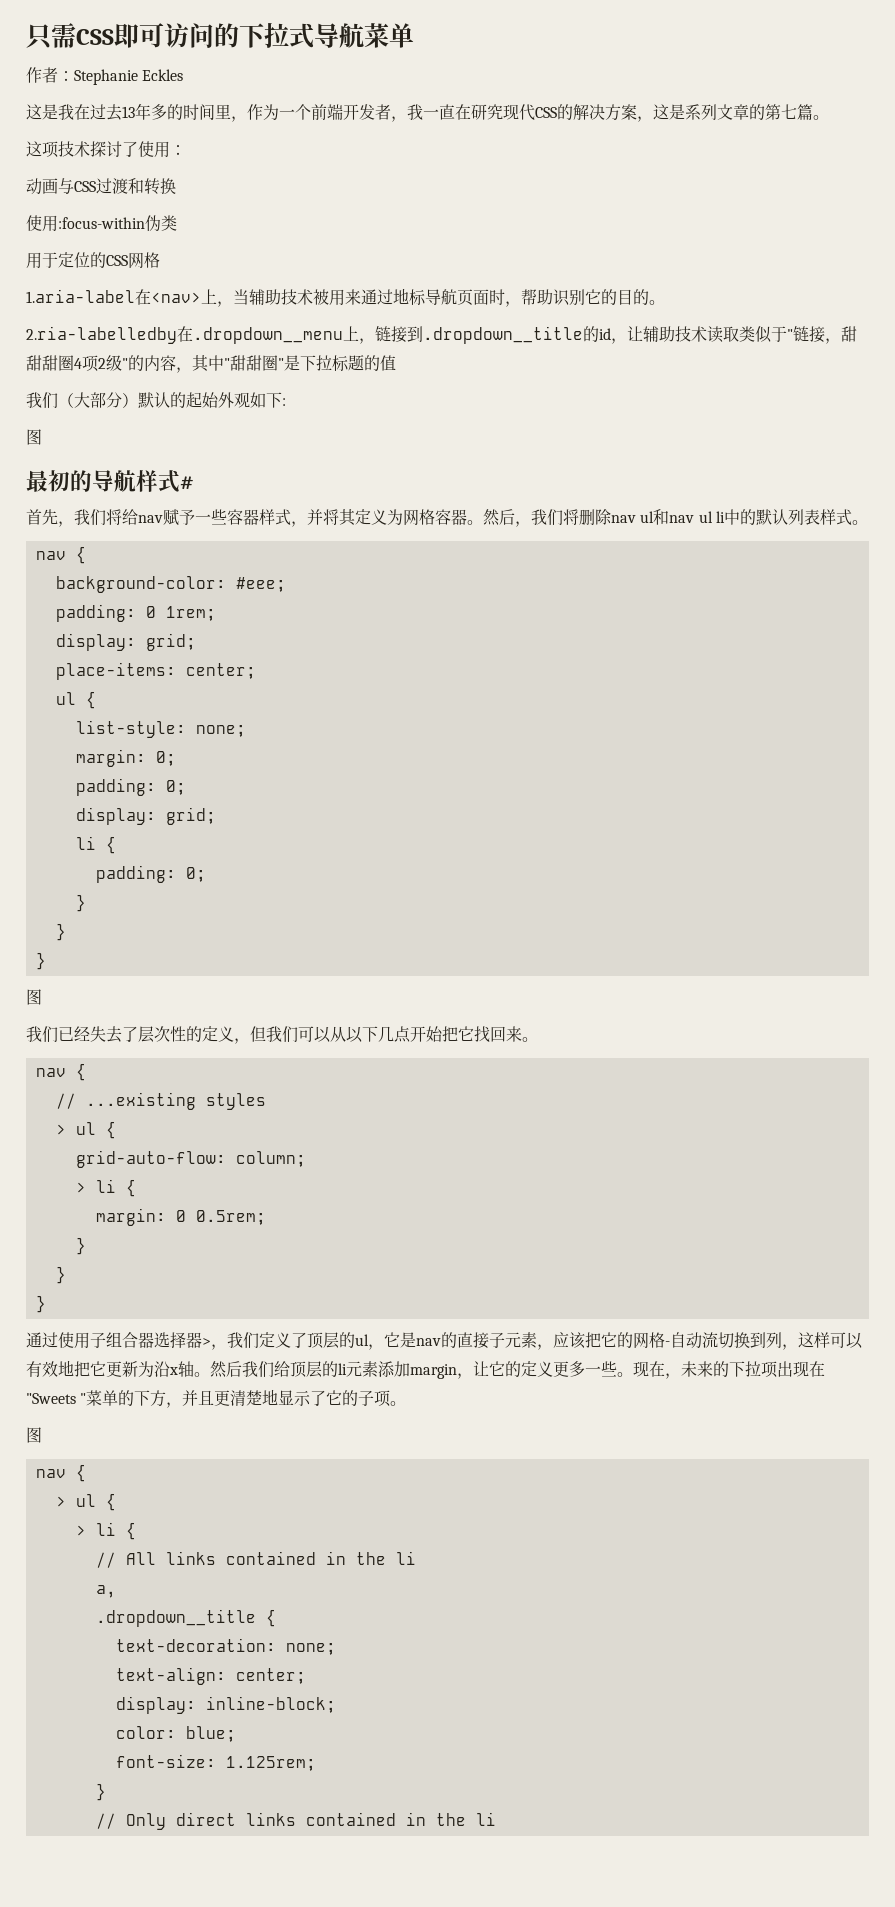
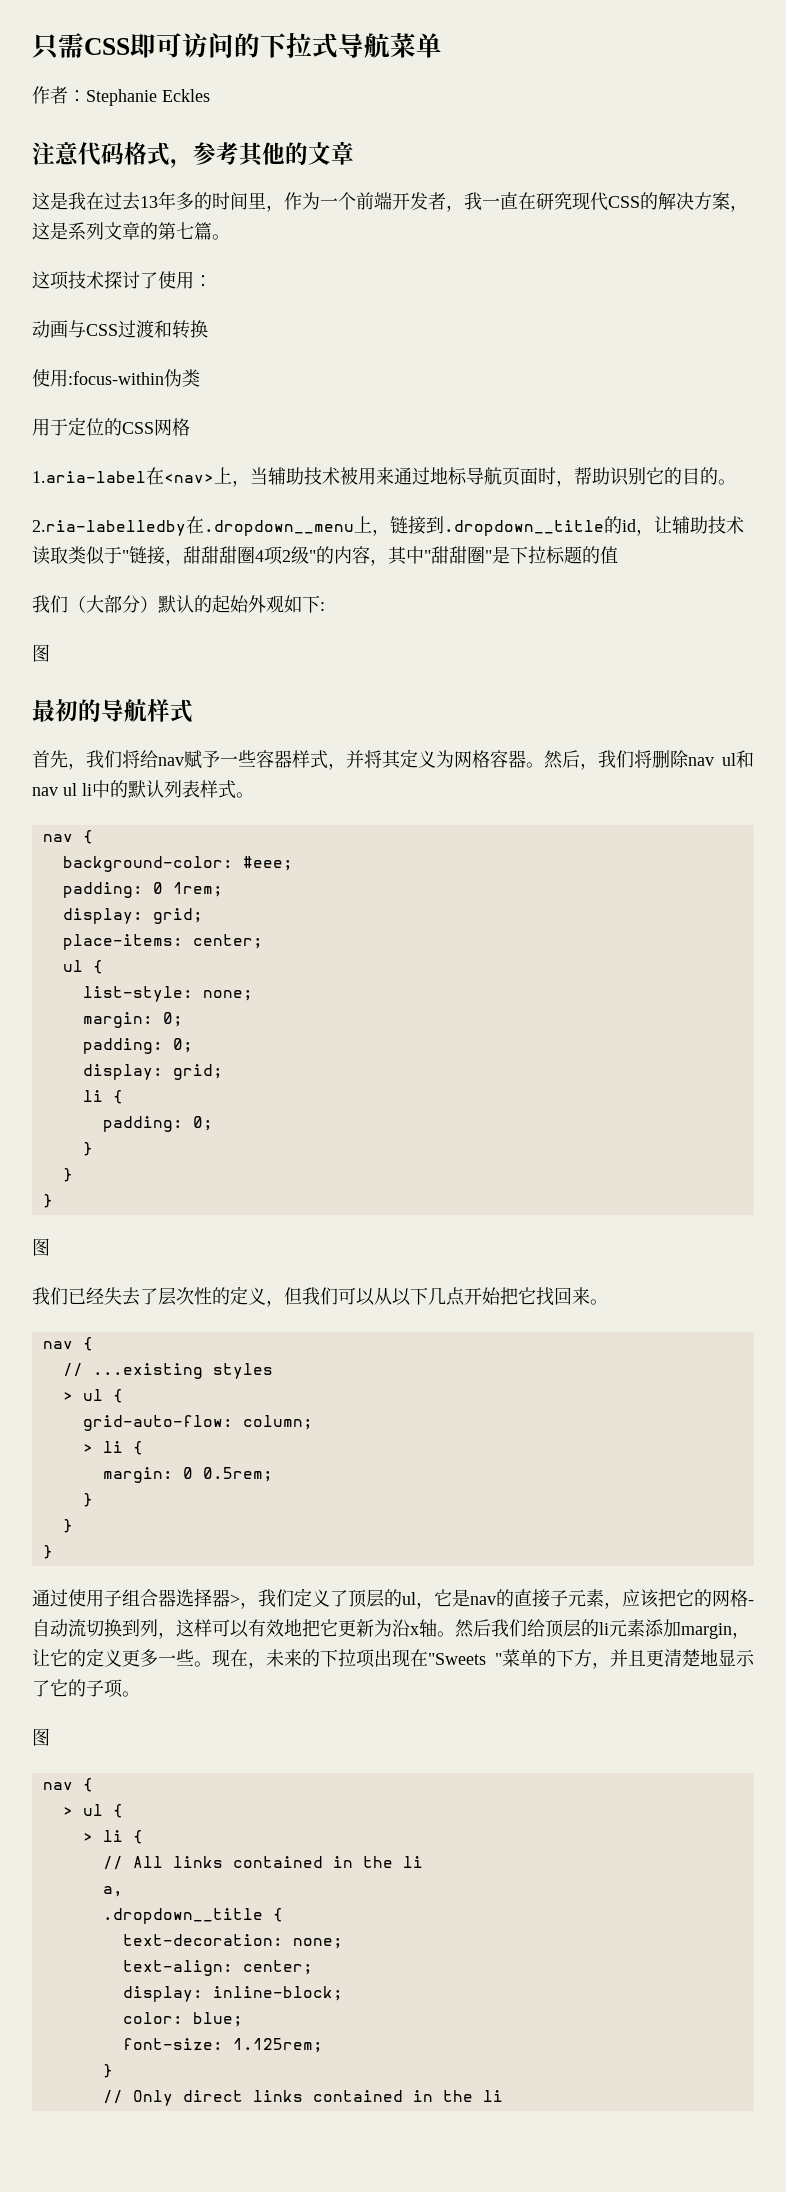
(184, 75) none -> [32,141,354,168] // 注意代码格式，参考其他的文章
[180,476,194,490] # -> (193, 711) none

